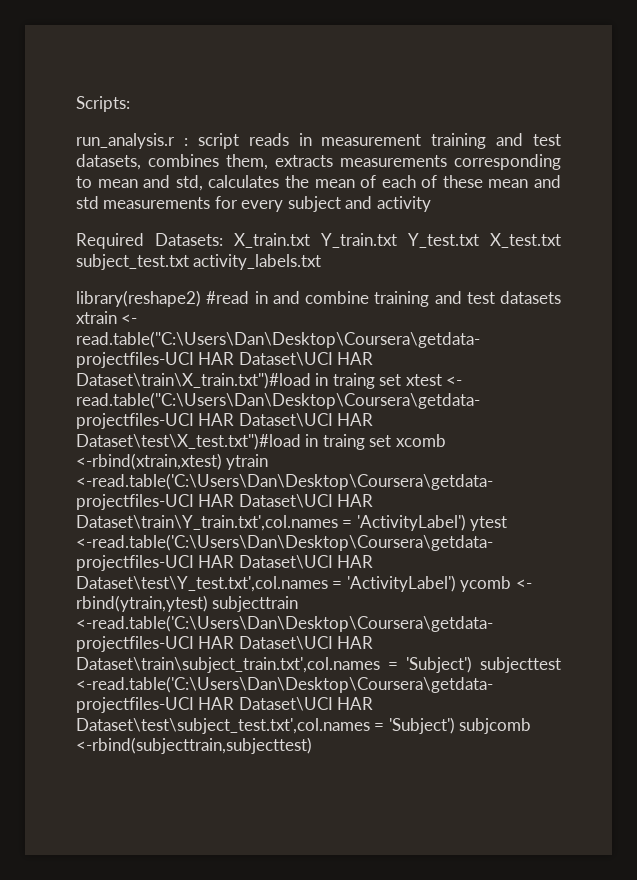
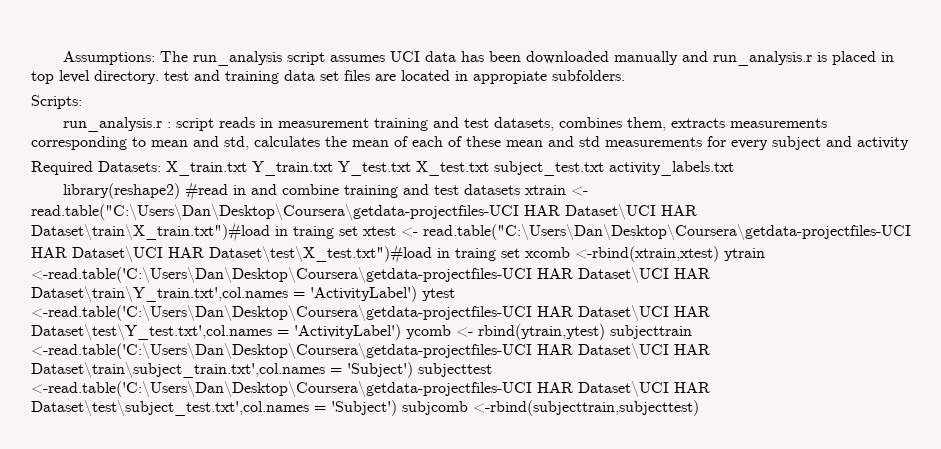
(76, 104) none -> [63,51,895,66] [31,70,625,84] Assumptions: The run_analysis script assumes UCI data has been downloaded manually and run_analysis.r is placed in top level directory. test and training data set files are located in appropiate subfolders. //

